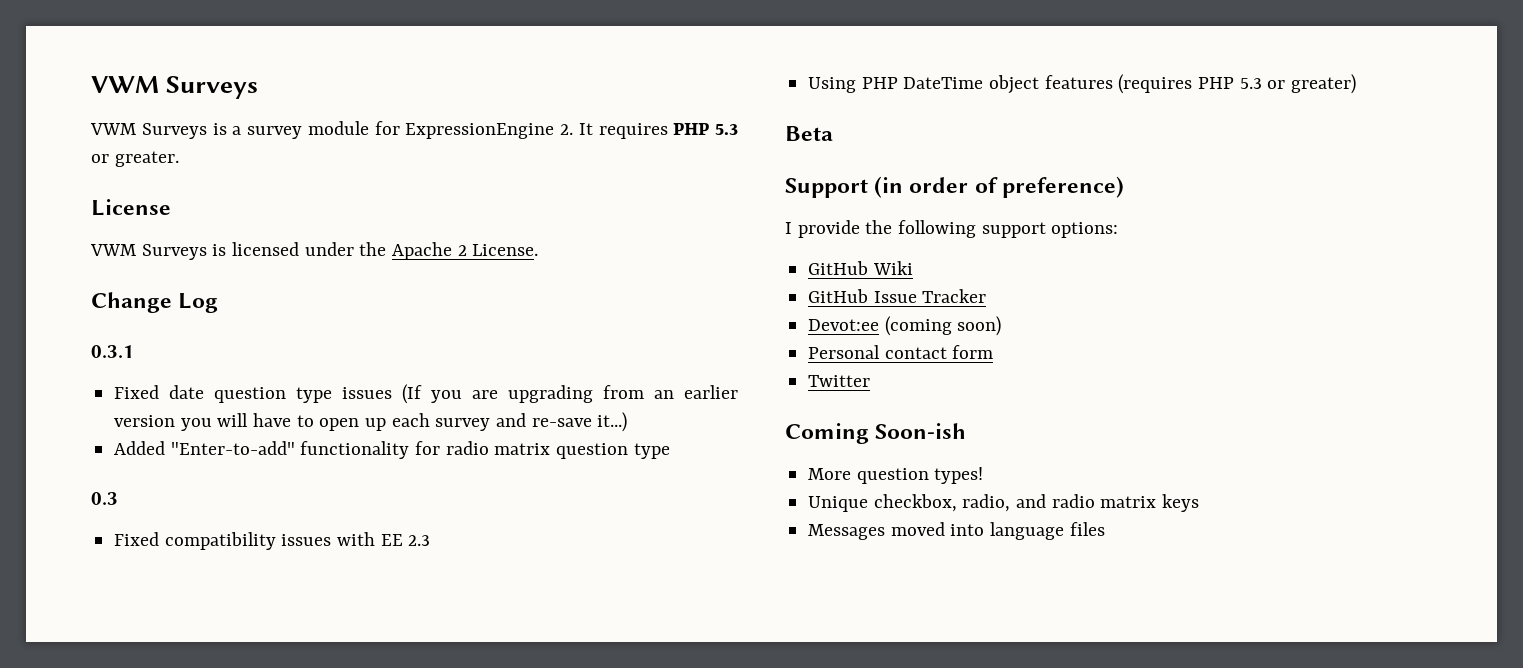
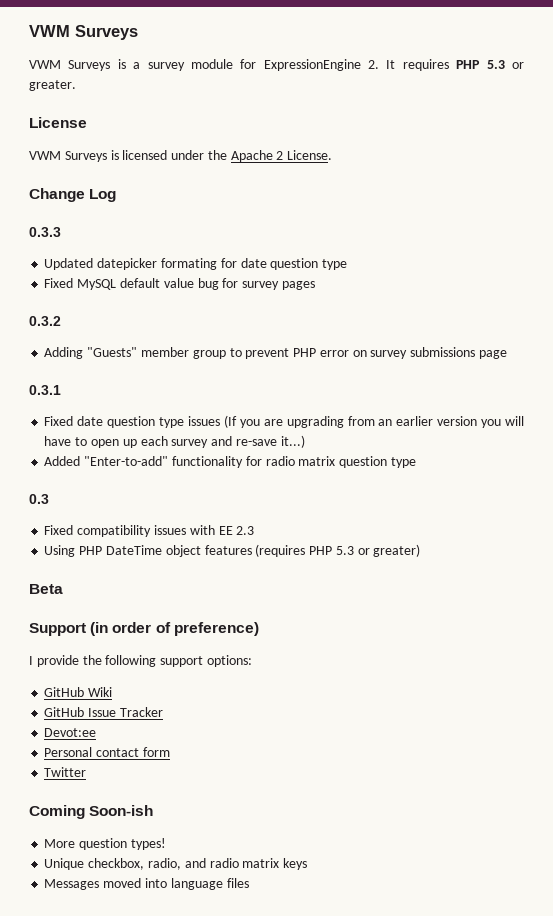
(219, 303) none -> [29,227,61,237] [44,258,348,270] [44,278,315,290] [29,316,61,326] [44,347,507,359] // 0.3.3 // Updated datepicker formating for date question type // Fixed MySQL default value bug for survey pages // 0.3.2 // Adding "Guests" member group to prevent PHP error on survey submissions page
[884,316,1002,336] (coming soon) -> (97, 732) none

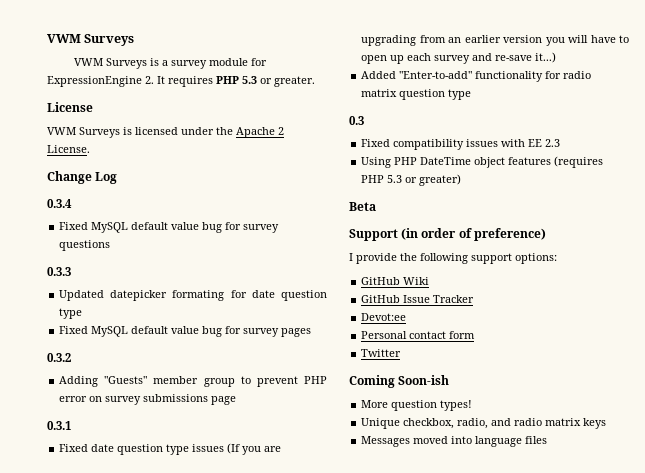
(117, 195) none -> [47,199,72,208] [59,222,280,233] [59,240,111,251] // 0.3.4 // Fixed MySQL default value bug for survey questions

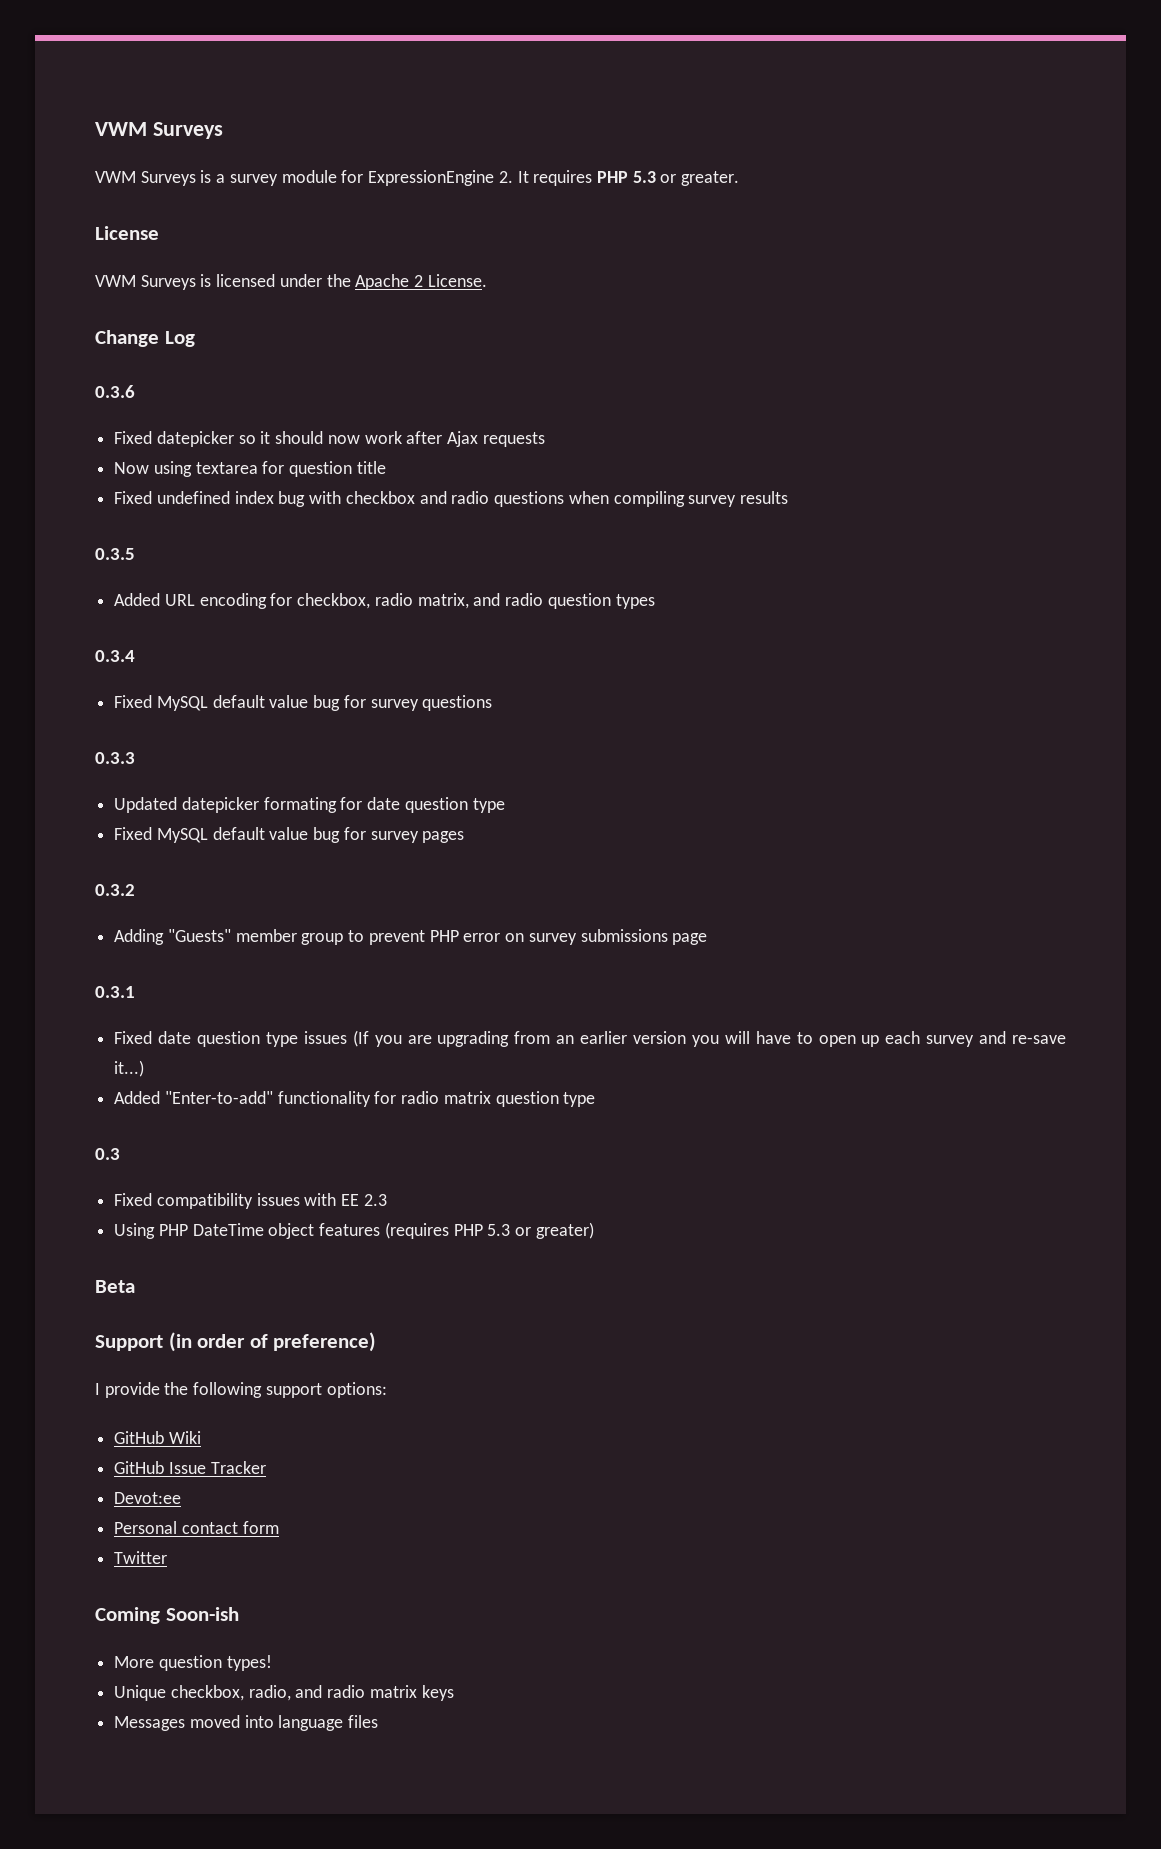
(118, 178) none -> [95,385,135,398] [114,431,545,447] [114,461,386,477] [114,491,788,507] [95,548,135,560] [114,593,655,609] // 0.3.6 // Fixed datepicker so it should now work after Ajax requests // Now using textarea for question title // Fixed undefined index bug with checkbox and radio questions when compiling survey results // 0.3.5 // Added URL encoding for checkbox, radio matrix, and radio question types

